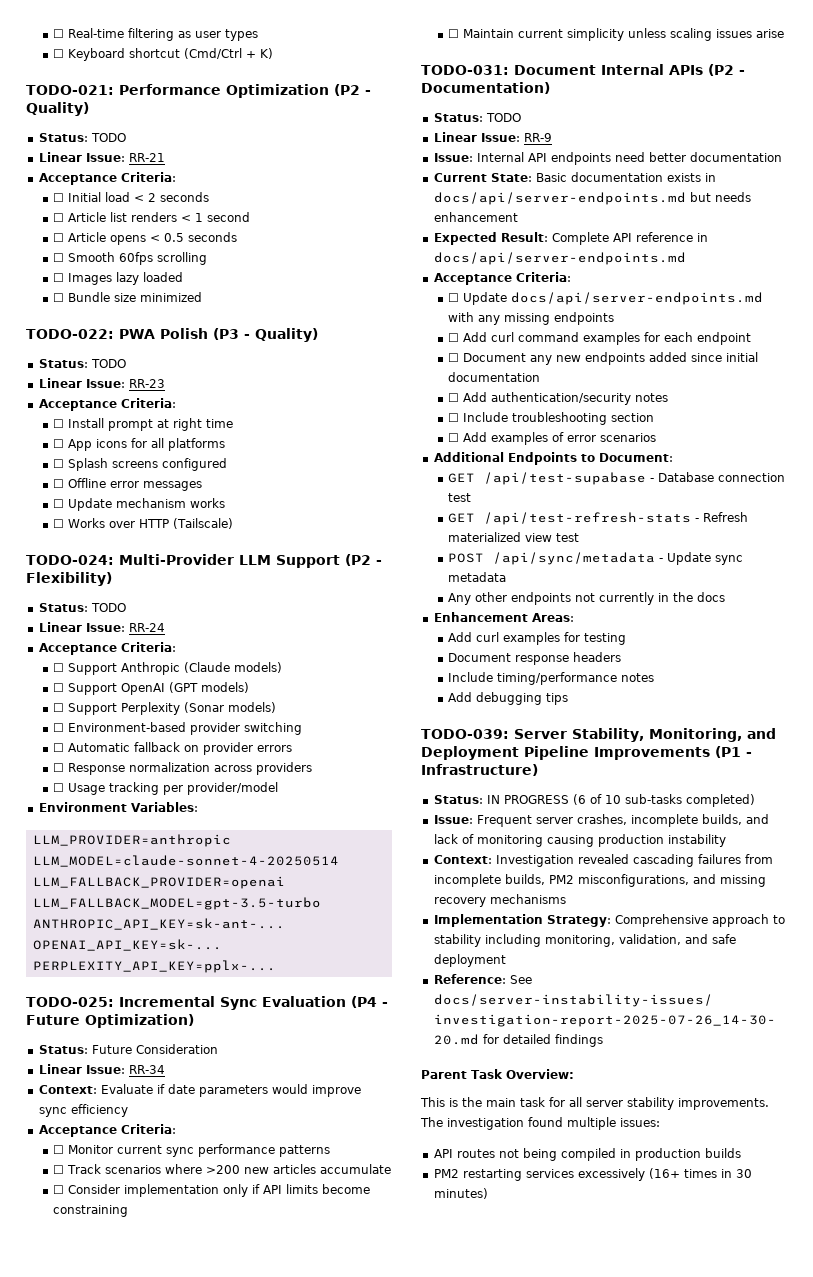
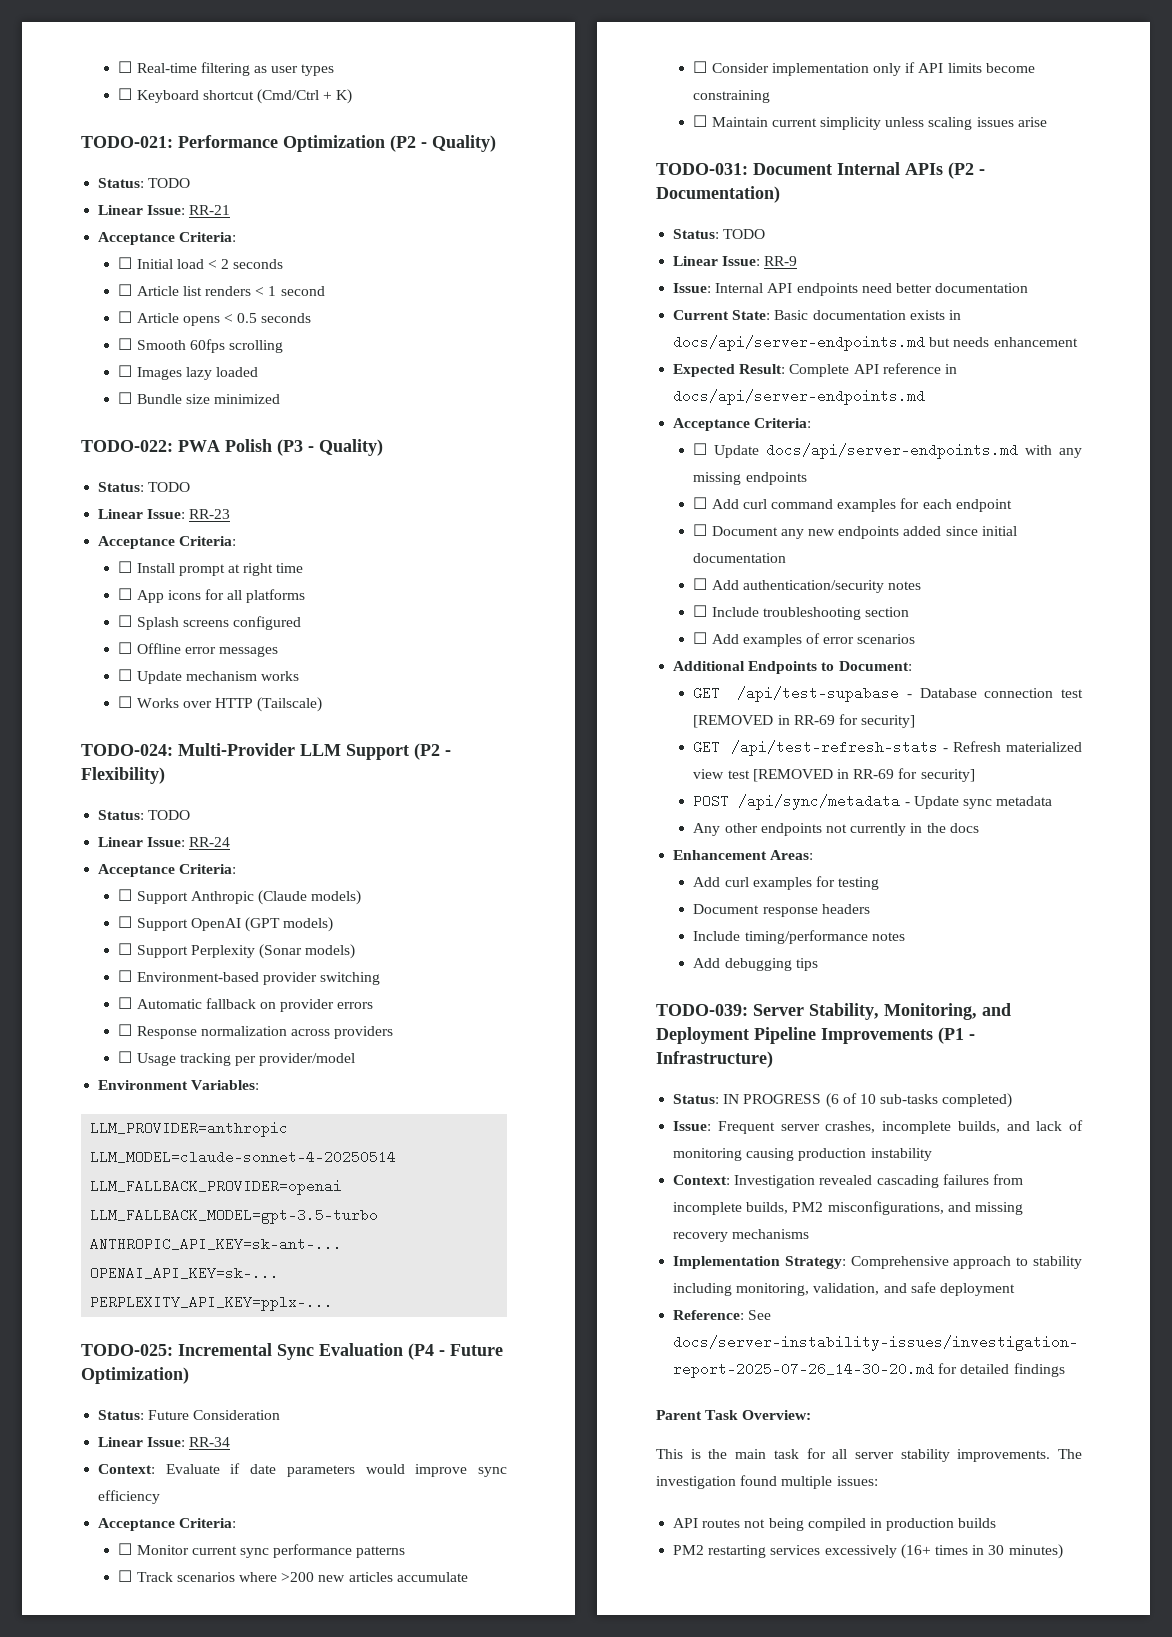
(472, 497) none -> [693,714,916,728] [REMOVED in RR-69 for security]
(580, 537) none -> [752,768,975,782] [REMOVED in RR-69 for security]

